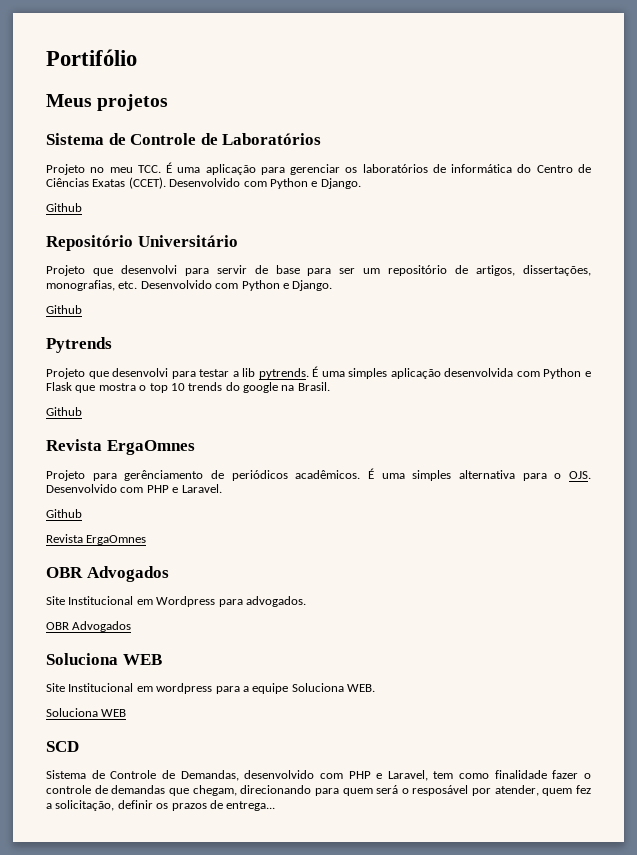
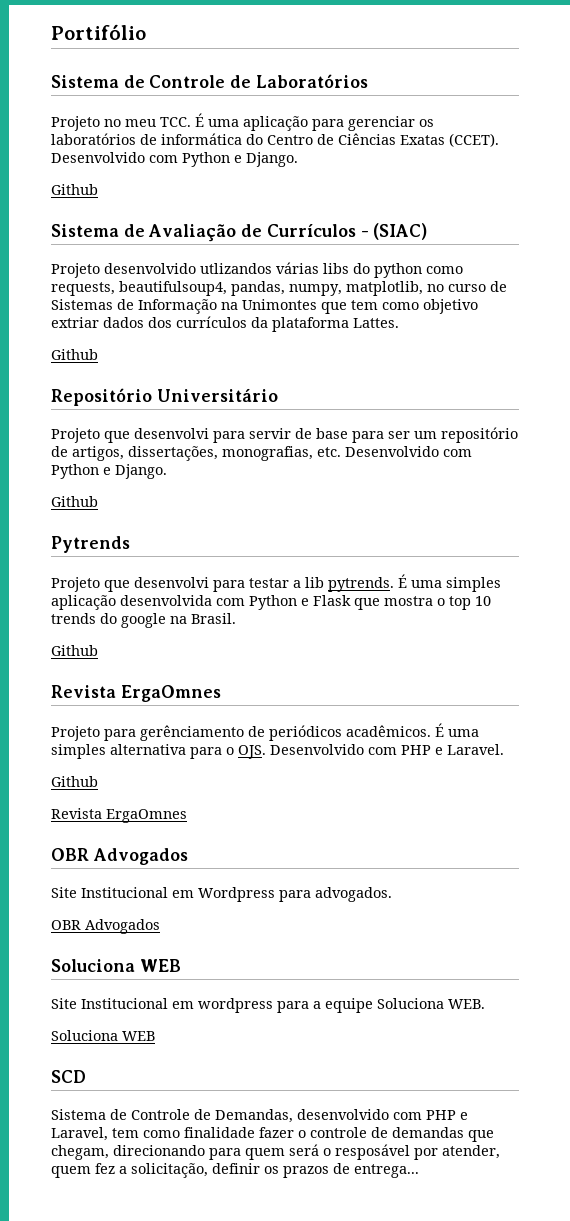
[46,94,169,111] // Meus projetos -> (146, 32) none
(82, 207) none -> [51,223,428,242] [51,262,463,278] [51,281,507,296] [51,299,478,314] [51,316,399,332] [51,349,98,360] // Sistema de Avaliação de Currículos - (SIAC) // Projeto desenvolvido utlizandos várias libs do python como requests, beautifulsoup4, pandas, numpy, matplotlib, no curso de Sistemas de Informação na Unimontes que tem como objetivo extriar dados dos currículos da plataforma Lattes. // Github

